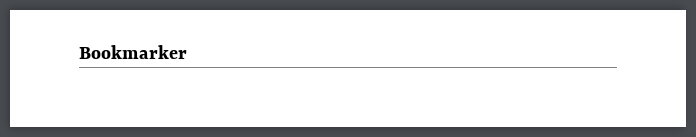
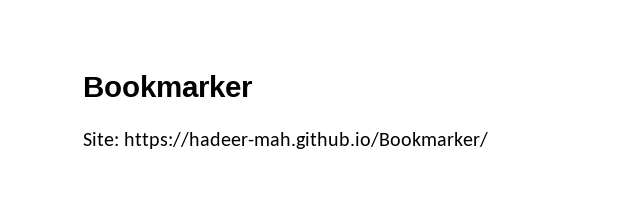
(187, 52) none -> [83,132,489,149] // Site: https://hadeer-mah.github.io/Bookmarker/

